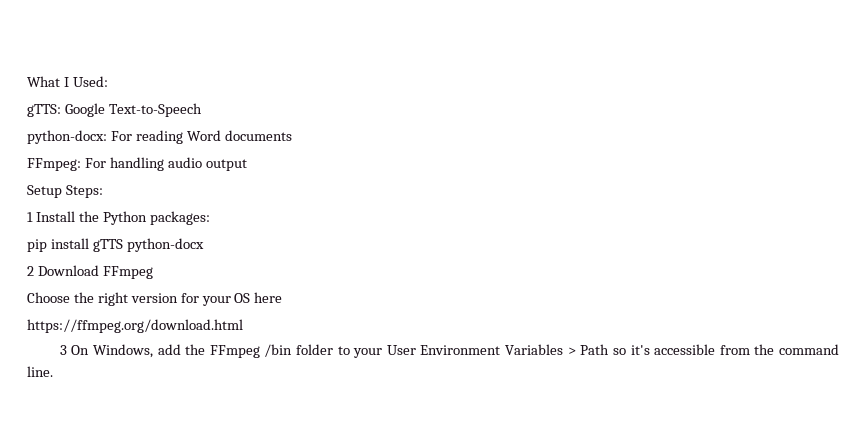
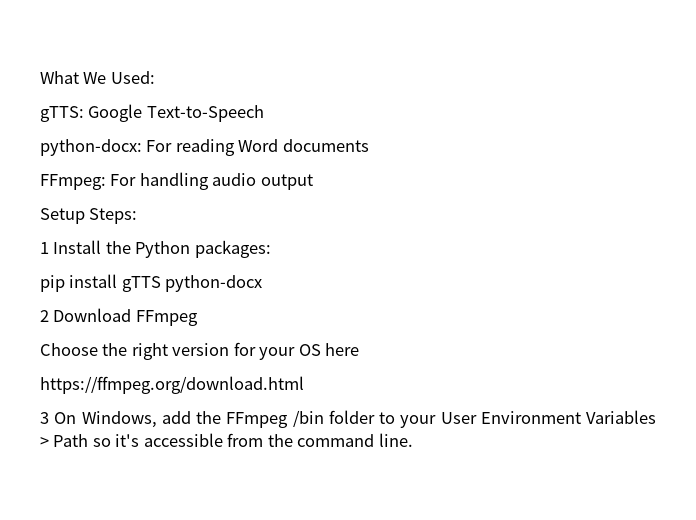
[63,77,69,87] I -> [83,72,107,84] We

